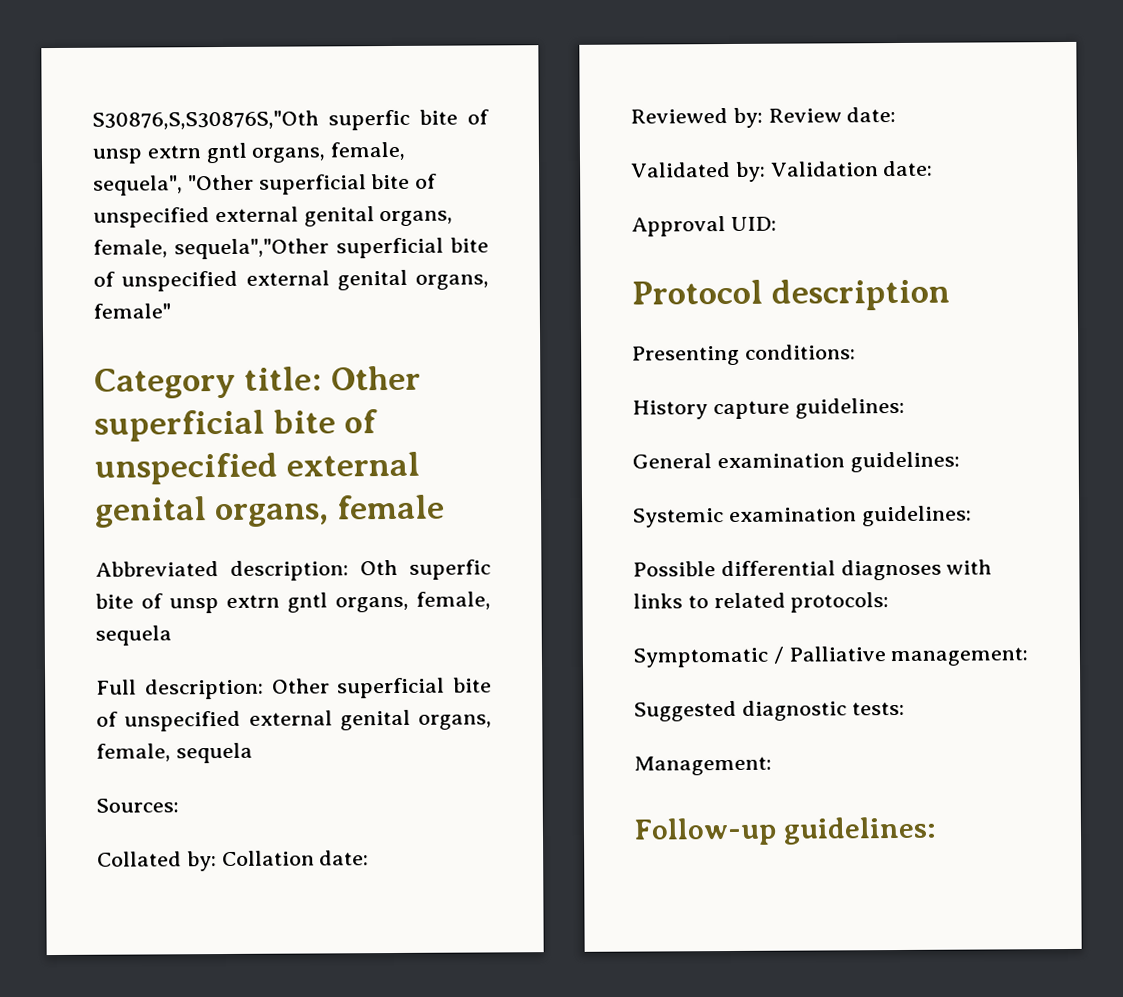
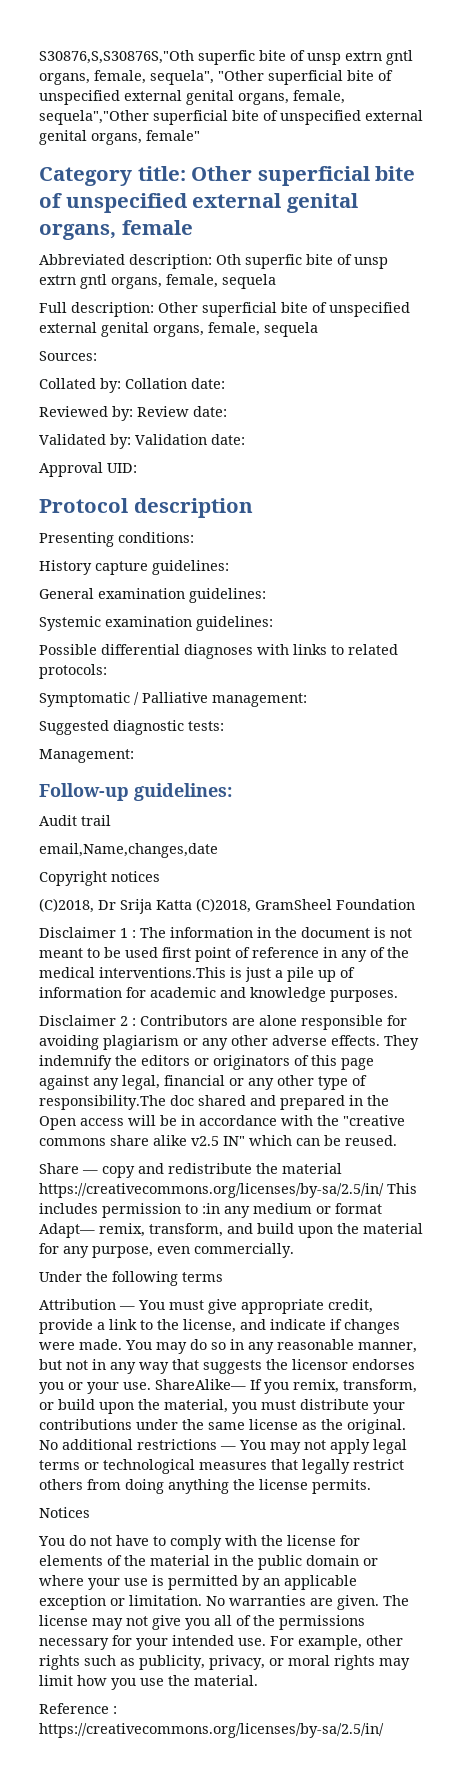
(937, 830) none -> [39,815,111,826] [39,843,218,858] [39,871,160,886] [39,898,415,914] [39,927,412,938] [39,947,409,962] [39,967,355,982] [39,987,398,1002] [39,1015,407,1030] [39,1035,419,1050] [39,1055,374,1070] [39,1075,367,1090] [39,1095,389,1110] [39,1115,405,1130] [39,1135,397,1146] [39,1163,342,1178] [39,1183,417,1198] [39,1203,382,1218] [39,1223,423,1238] [39,1243,294,1258] [39,1271,223,1286] [39,1299,373,1314] [39,1319,400,1334] [39,1339,417,1354] [39,1359,415,1374] [39,1379,417,1394] [39,1399,405,1414] [39,1419,406,1434] [39,1439,407,1454] [39,1459,404,1474] [39,1479,371,1494] [39,1507,90,1518] [38,1535,360,1550] [39,1555,378,1570] [39,1575,357,1590] [39,1595,409,1610] [39,1615,365,1630] [39,1635,403,1650] [39,1655,410,1670] [39,1675,258,1690] [39,1703,117,1714] [39,1723,384,1738] // Audit trail // email,Name,changes,date // Copyright notices // (C)2018, Dr Srija Katta (C)2018, GramSheel Foundation // Disclaimer 1 : The information in the document is not meant to be used first point of reference in any of the medical interventions.This is just a pile up of information for academic and knowledge purposes. // Disclaimer 2 : Contributors are alone responsible for avoiding plagiarism or any other adverse effects. They indemnify the editors or originators of this page against any legal, financial or any other type of responsibility.The doc shared and prepared in the Open access will be in accordance with the "creative commons share alike v2.5 IN" which can be reused. // Share — copy and redistribute the material https://creativecommons.org/licenses/by-sa/2.5/in/ This includes permission to :in any medium or format Adapt— remix, transform, and build upon the material for any purpose, even commercially. // Under the following terms // Attribution — You must give appropriate credit, provide a link to the license, and indicate if changes were made. You may do so in any reasonable manner, but not in any way that suggests the licensor endorses you or your use. ShareAlike— If you remix, transform, or build upon the material, you must distribute your contributions under the same license as the original. No additional restrictions — You may not apply legal terms or technological measures that legally restrict others from doing anything the license permits. // Notices // You do not have to comply with the license for elements of the material in the public domain or where your use is permitted by an applicable exception or limitation. No warranties are given. The license may not give you all of the permissions necessary for your intended use. For example, other rights such as publicity, privacy, or moral rights may limit how you use the material. // Reference : https://creativecommons.org/licenses/by-sa/2.5/in/

